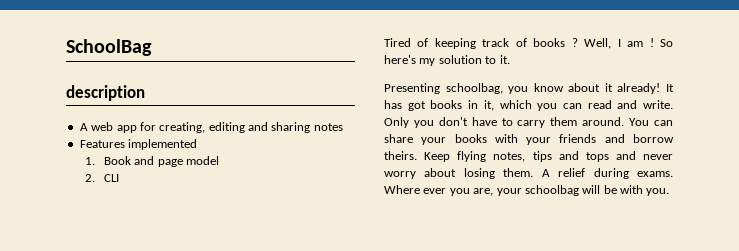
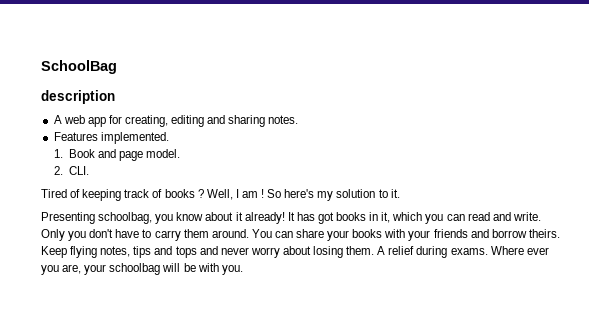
[313,123,343,131] notes -> [268,115,299,124] notes.
[128,139,198,150] implemented -> [100,132,169,144] implemented.
[186,156,220,165] model -> [145,149,180,158] model.
[103,174,119,182] CLI -> [68,166,89,175] CLI.

